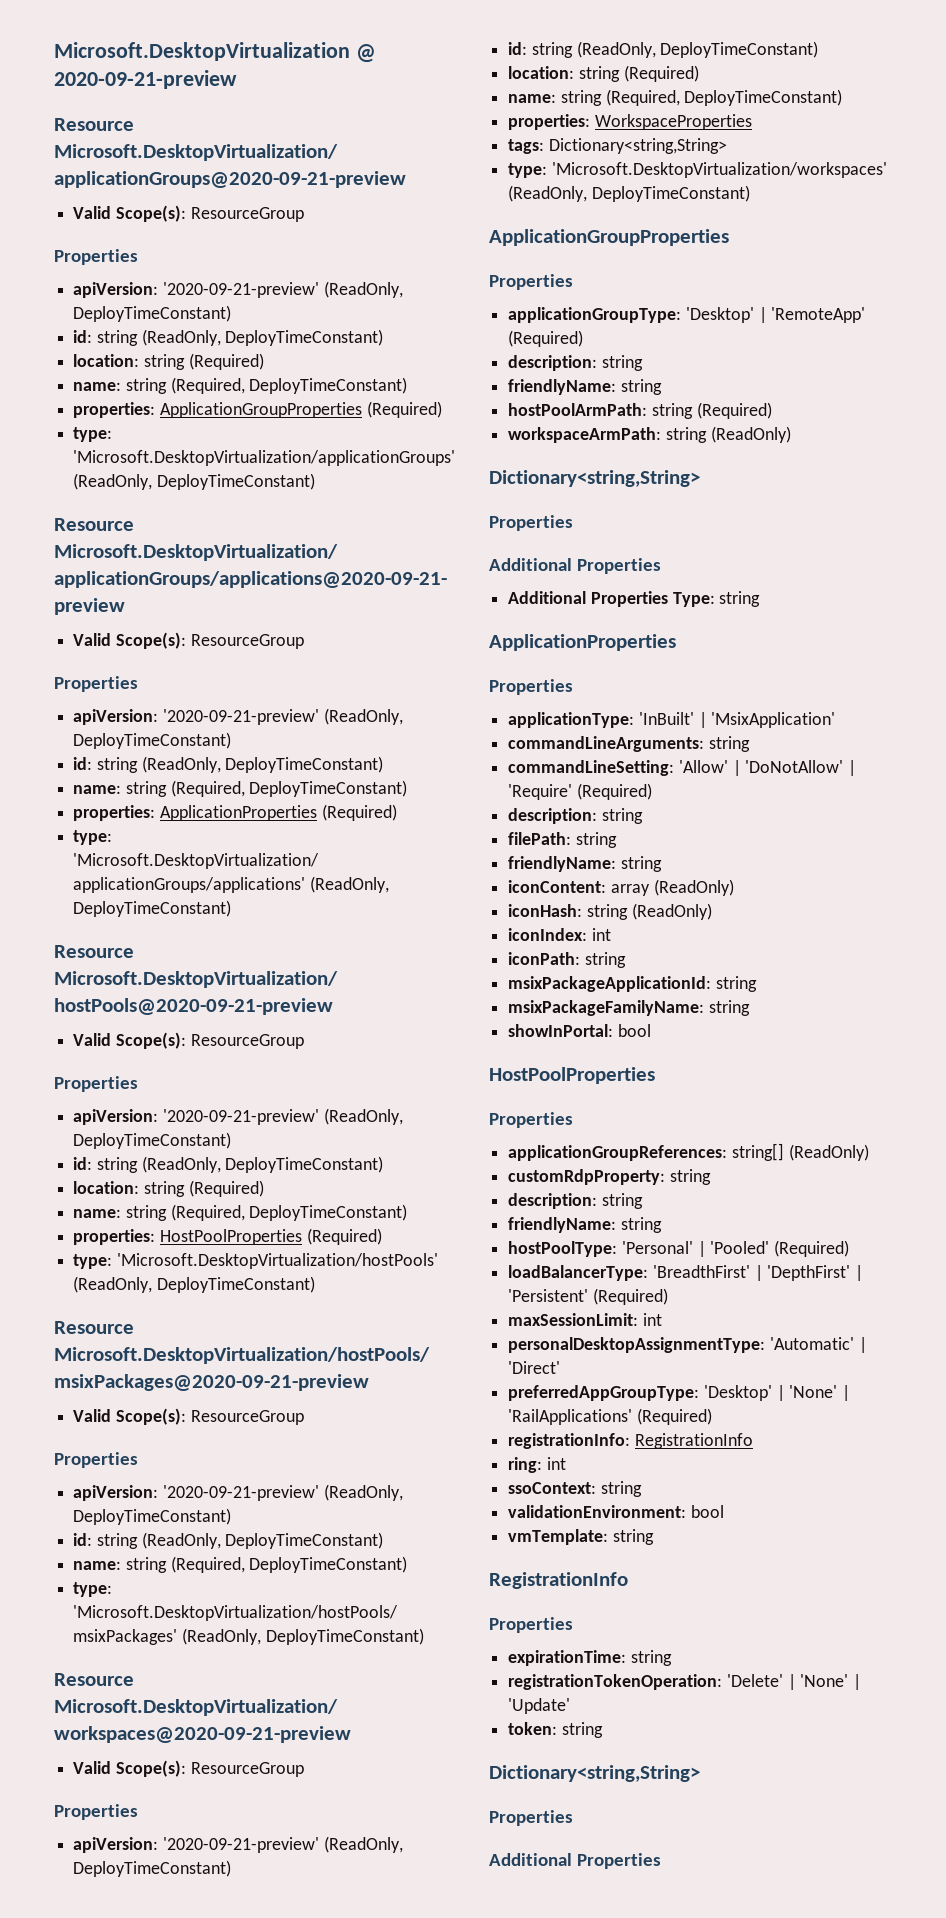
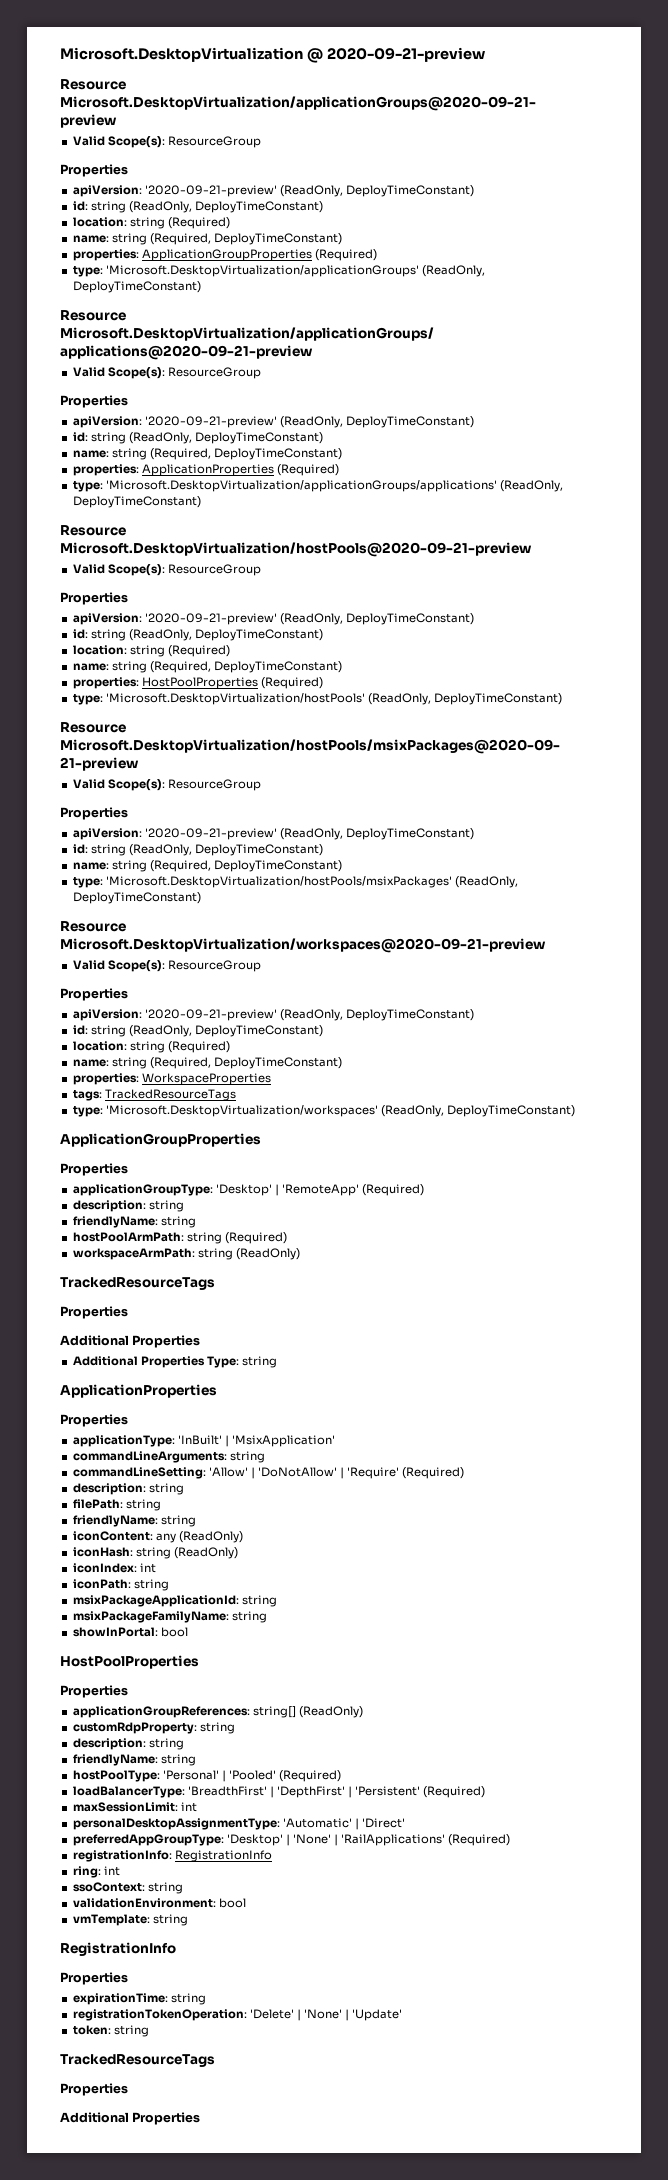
[548,138,727,154] Dictionary<string,String> -> [104,1089,236,1101] TrackedResourceTags
[489,470,700,487] Dictionary<string,String> -> [60,1277,215,1290] TrackedResourceTags
[610,884,650,896] array -> [155,1533,176,1543] any
[489,1765,700,1782] Dictionary<string,String> -> [60,2054,215,2067] TrackedResourceTags

